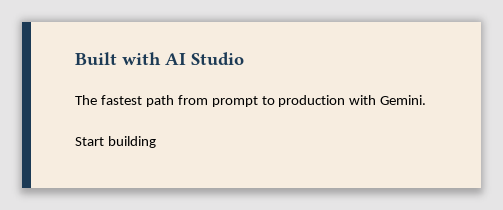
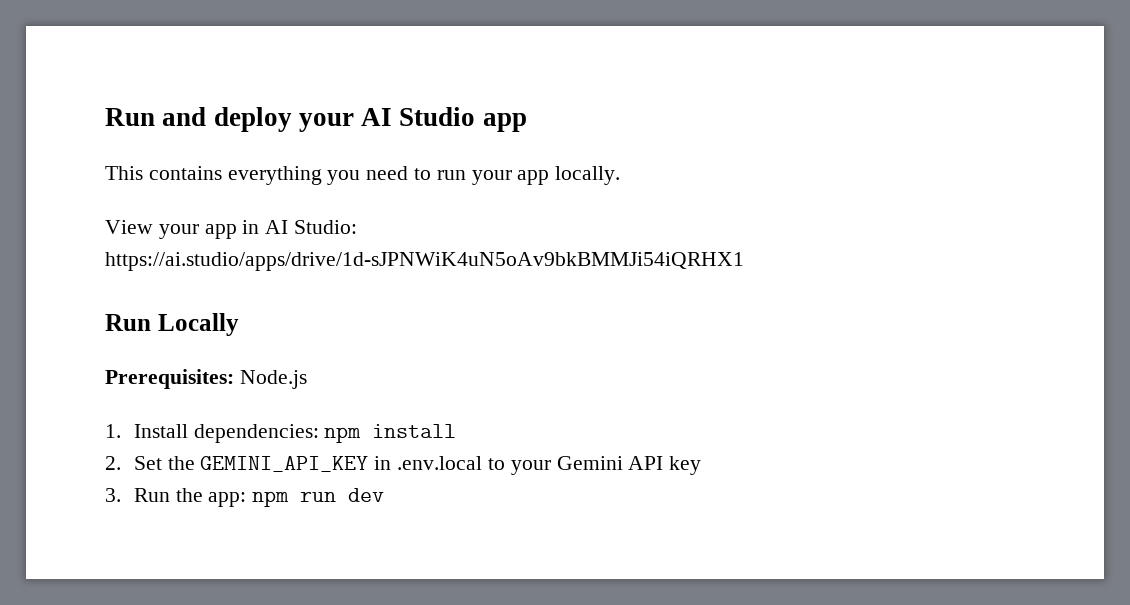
[75,52,244,66] [75,95,427,107] [75,136,156,148] Built with AI Studio // The fastest path from prompt to production with Gemini. // Start building -> [105,107,527,132] [105,166,621,185] [105,220,358,239] [105,252,744,271] [105,313,239,336] [105,369,307,389] [105,424,457,443] [105,456,702,475] [105,488,385,507] Run and deploy your AI Studio app // This contains everything you need to run your app locally. // View your app in AI Studio: https://ai.studio/apps/drive/1d-sJPNWiK4uN5oAv9bkBMMJi54iQRHX1 // Run Locally // Prerequisites: Node.js // 1. Install dependencies: npm install // 2. Set the GEMINI_API_KEY in .env.local to your Gemini API key // 3. Run the app: npm run dev

